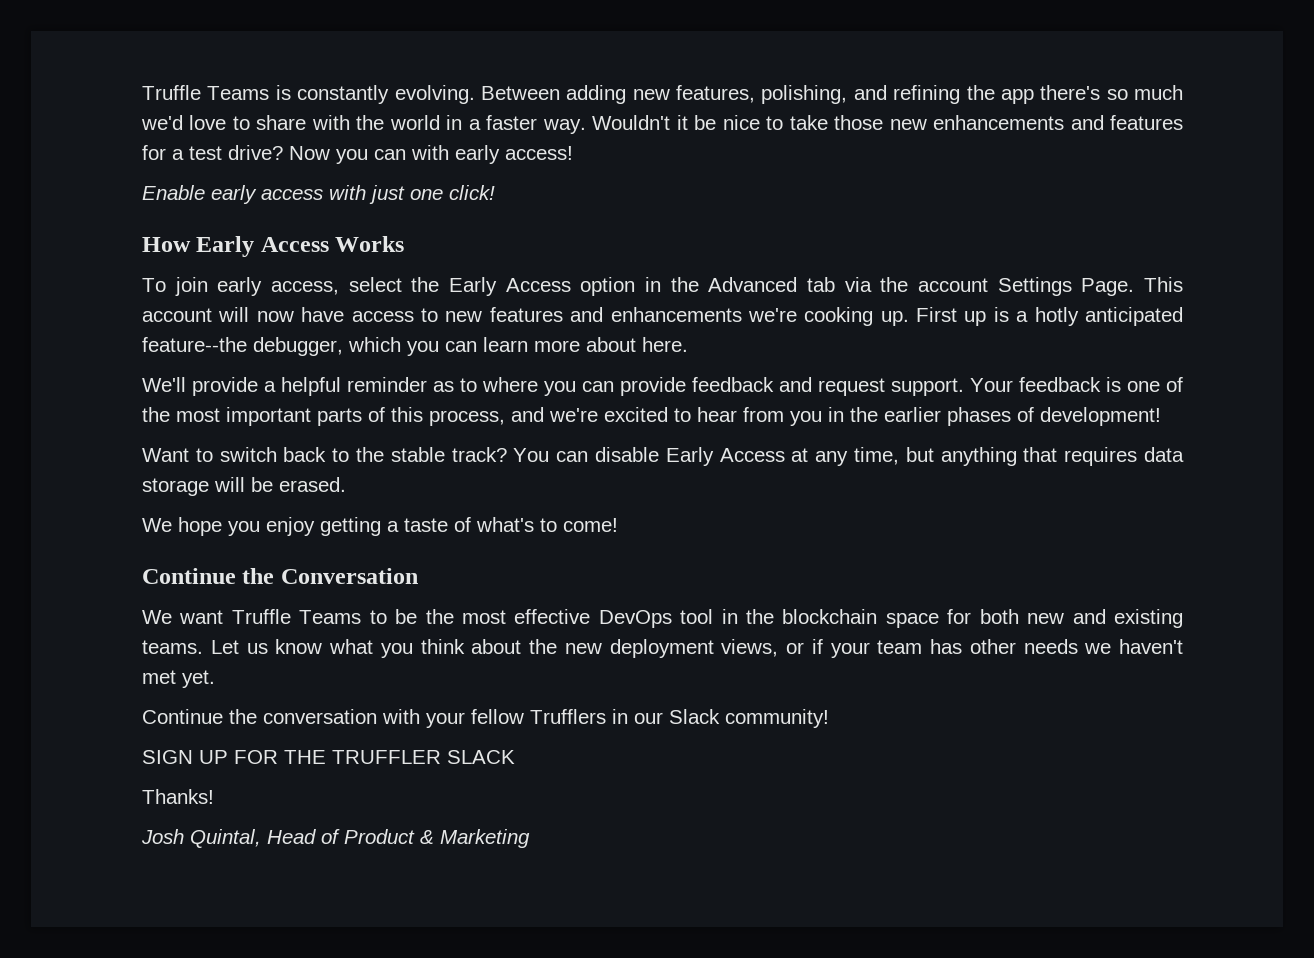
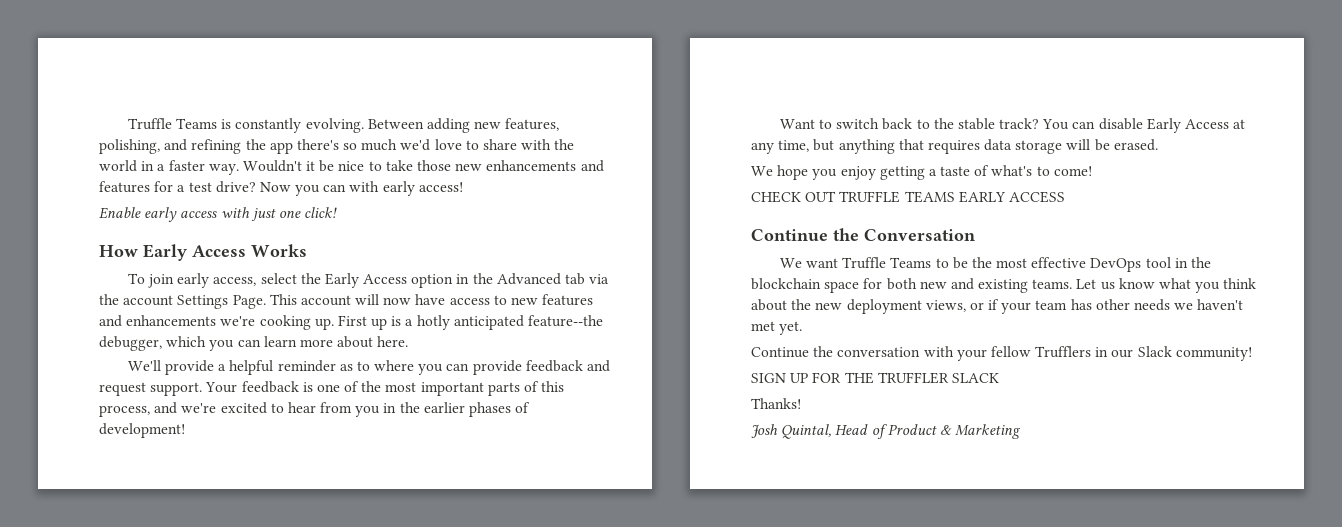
(618, 525) none -> [751,191,1065,203] // CHECK OUT TRUFFLE TEAMS EARLY ACCESS

